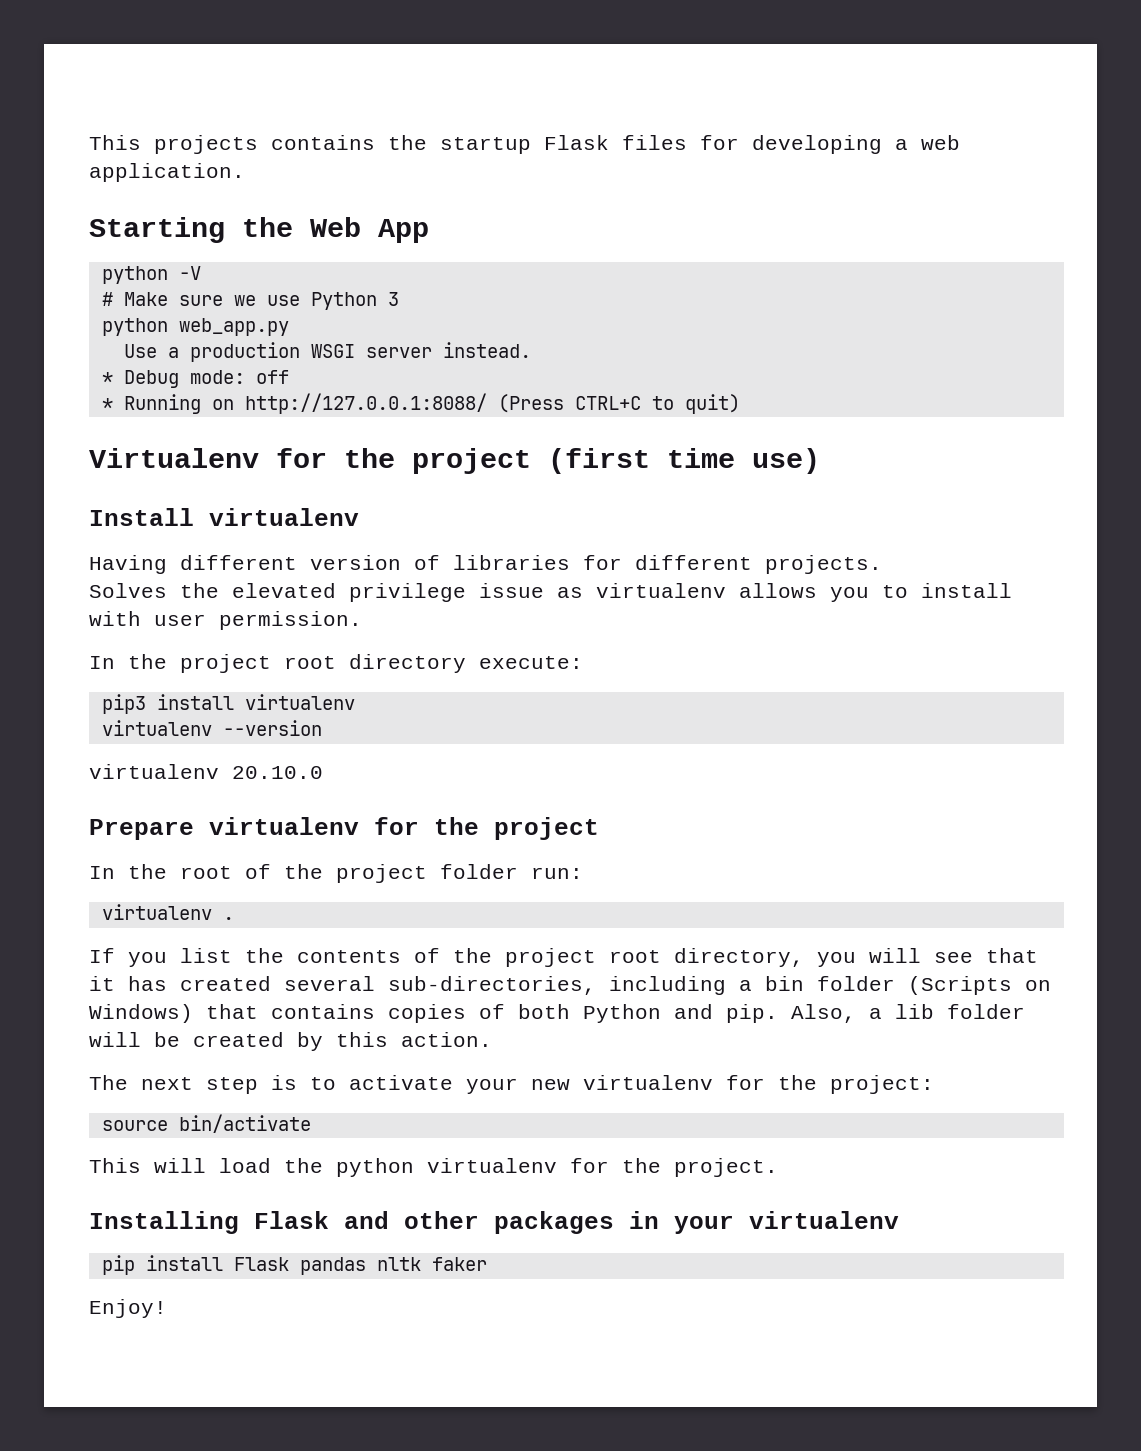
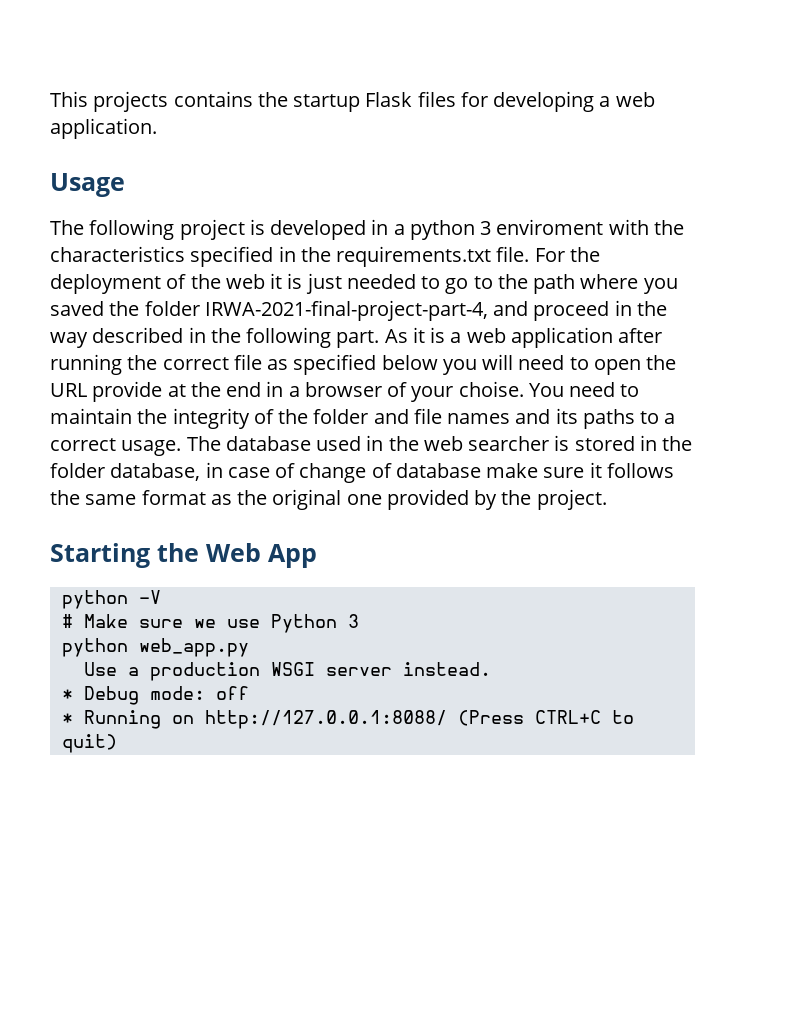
(245, 172) none -> [50,173,125,197] [50,219,684,240] [50,246,600,267] [50,273,678,294] [50,300,667,321] [50,327,663,348] [50,354,677,375] [50,381,640,402] [50,408,676,429] [50,435,693,456] [50,462,674,483] [50,489,607,510] // Usage // The following project is developed in a python 3 enviroment with the characteristics specified in the requirements.txt file. For the deployment of the web it is just needed to go to the path where you saved the folder IRWA-2021-final-project-part-4, and proceed in the way described in the following part. As it is a web application after running the correct file as specified below you will need to open the URL provide at the end in a browser of your choise. You need to maintain the integrity of the folder and file names and its paths to a correct usage. The database used in the web searcher is stored in the folder database, in case of change of database make sure it follows the same format as the original one provided by the project.
[89,448,820,474] [89,508,359,526] [89,555,882,574] [89,583,1012,602] [89,611,362,630] [89,654,583,673] [101,694,355,714] [101,720,322,736] [89,764,323,779] [89,817,599,840] [89,864,583,883] [101,904,234,920] [89,948,1038,967] [89,976,1051,995] [89,1004,1025,1023] [89,1032,492,1051] [89,1075,934,1094] [101,1114,311,1133] [89,1158,778,1177] [89,1211,899,1234] [101,1255,487,1275] [89,1299,167,1318] // Virtualenv for the project (first time use) // Install virtualenv // Having different version of libraries for different projects. // Solves the elevated privilege issue as virtualenv allows you to install with user permission. // In the project root directory execute: // pip3 install virtualenv // virtualenv --version // virtualenv 20.10.0 // Prepare virtualenv for the project // In the root of the project folder run: // virtualenv . // If you list the contents of the project root directory, you will see that it has created several sub-directories, including a bin folder (Scripts on Windows) that contains copies of both Python and pip. Also, a lib folder will be created by this action. // The next step is to activate your new virtualenv for the project: // source bin/activate // This will load the python virtualenv for the project. // Installing Flask and other packages in your virtualenv // pip install Flask pandas nltk faker // Enjoy! -> (117, 743) none

